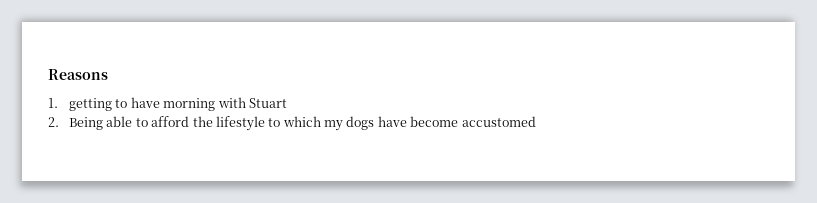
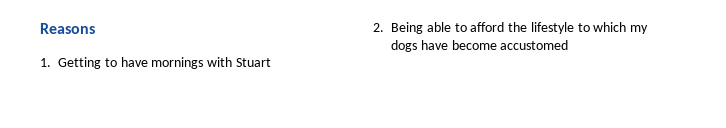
[69,98,113,111] getting -> [58,57,101,69] Getting
[163,98,216,111] morning -> [151,57,204,69] mornings

